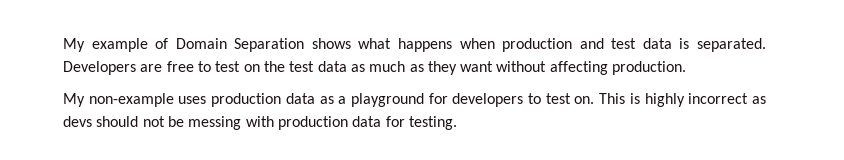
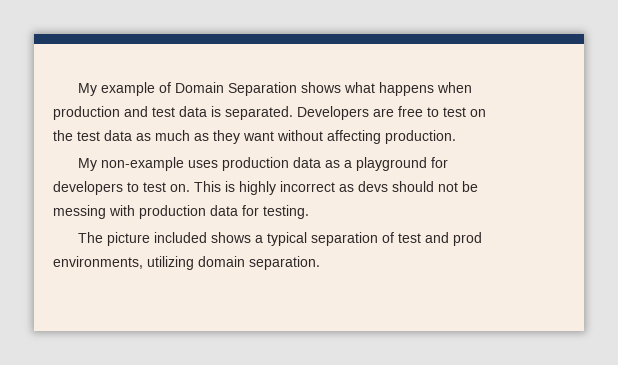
(457, 123) none -> [77,232,482,246] [53,256,320,270] // The picture included shows a typical separation of test and prod environments, utilizing domain separation.

